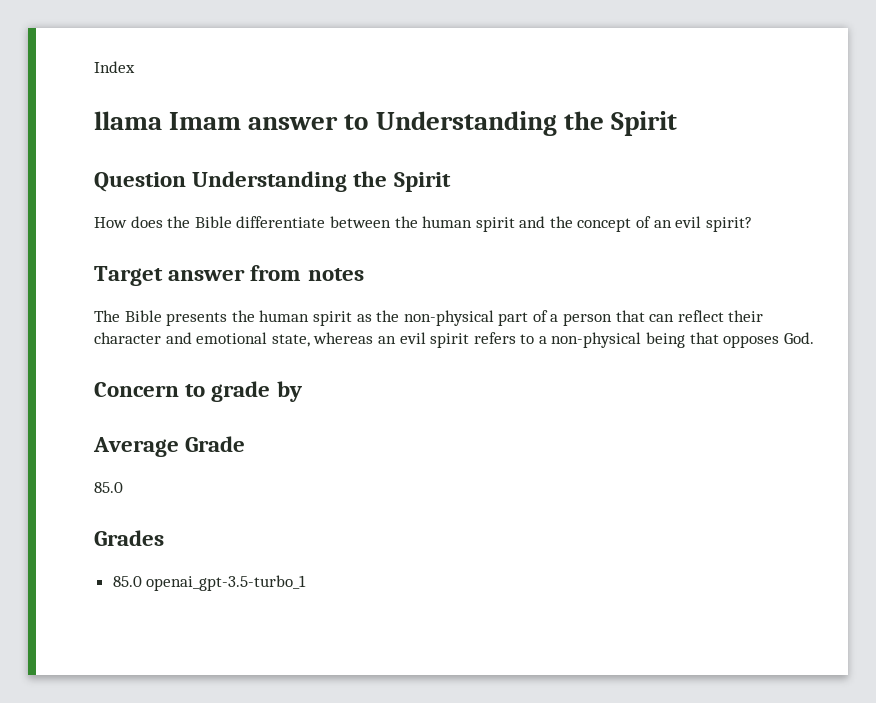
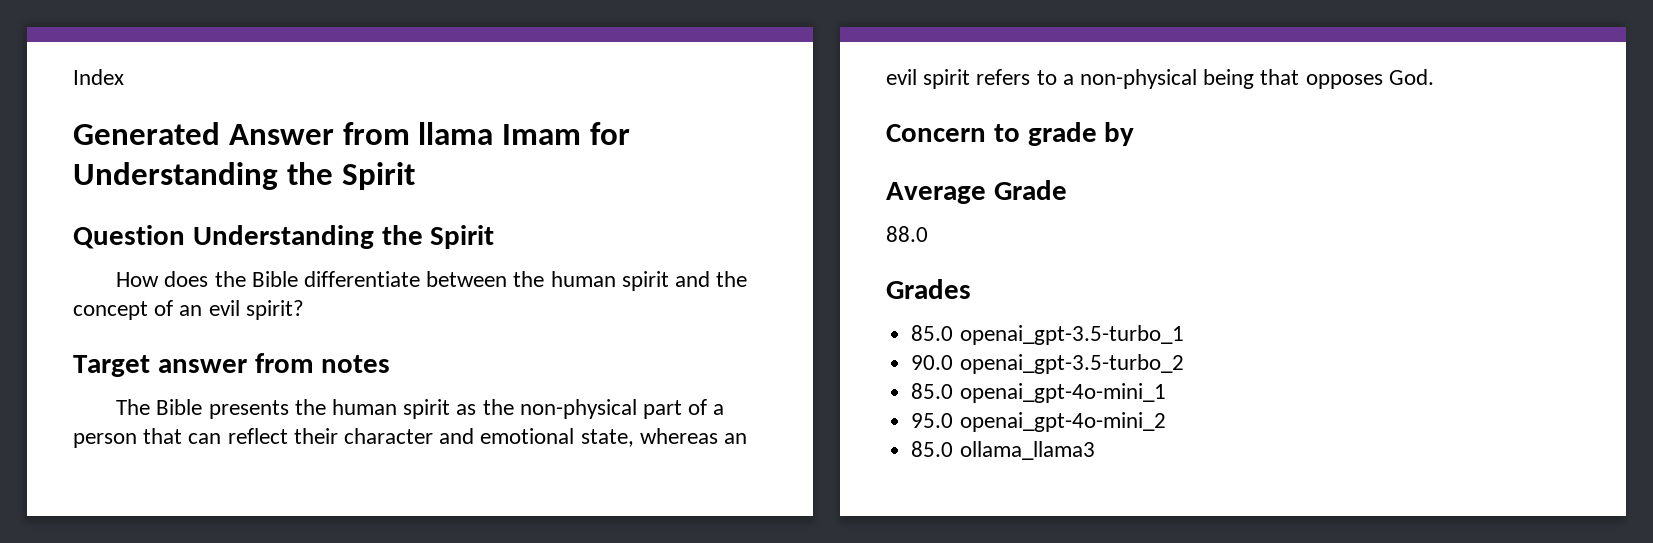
[94,111,369,130] llama Imam answer to -> [73,122,630,145] Generated Answer from llama Imam for
[94,482,123,493] 85.0 -> [886,226,928,242] 88.0
(307, 583) none -> [911,354,1184,374] [911,383,1166,403] [911,412,1166,432] [911,441,1095,460] // 90.0 openai_gpt-3.5-turbo_2 // 85.0 openai_gpt-4o-mini_1 // 95.0 openai_gpt-4o-mini_2 // 85.0 ollama_llama3

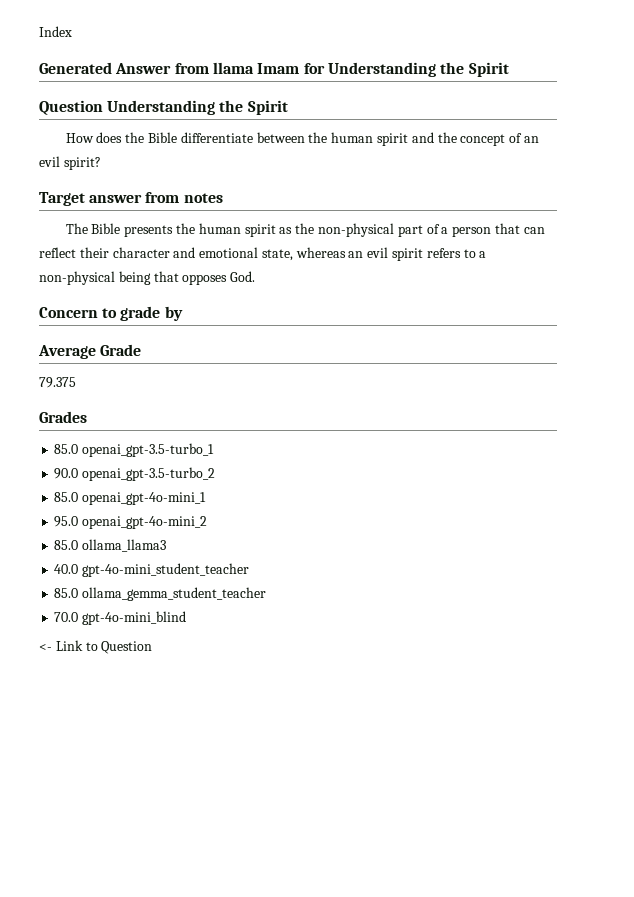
[886,226,928,242] 88.0 -> [39,377,76,388] 79.375
(1095, 450) none -> [54,563,250,577] [54,587,267,601] [54,611,187,625] [39,640,153,654] // 40.0 gpt-4o-mini_student_teacher // 85.0 ollama_gemma_student_teacher // 70.0 gpt-4o-mini_blind // <- Link to Question

